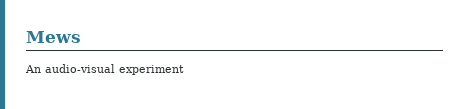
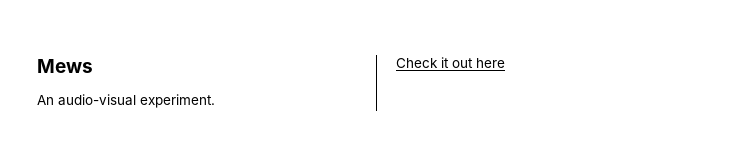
[119,65,184,75] experiment -> [140,94,215,108] [396,57,505,68] experiment. // Check it out here

